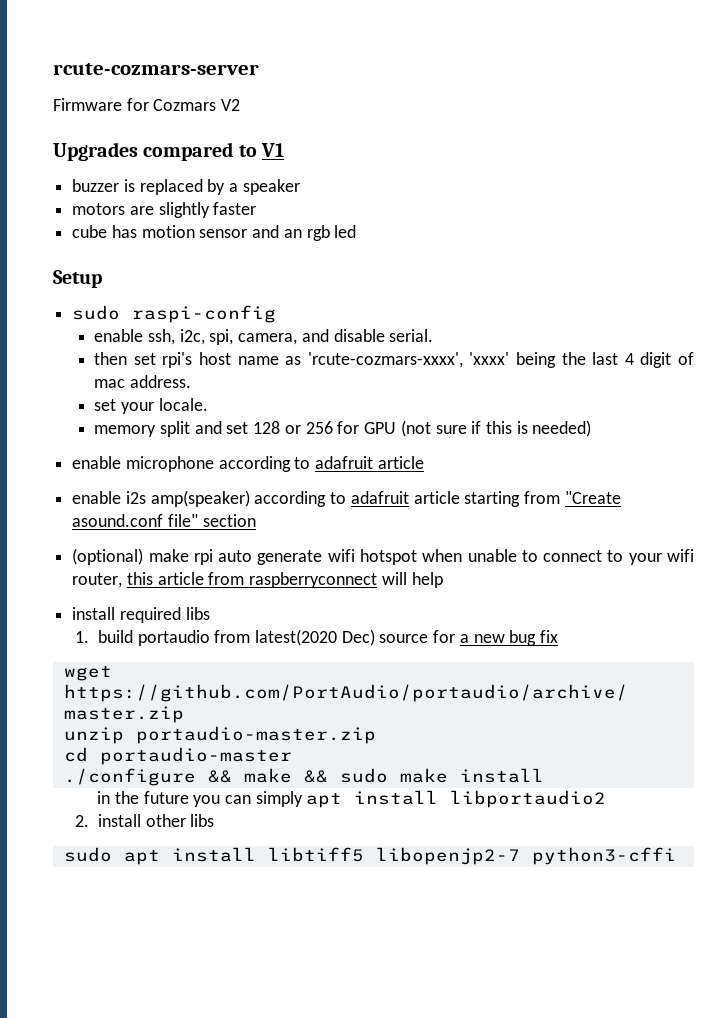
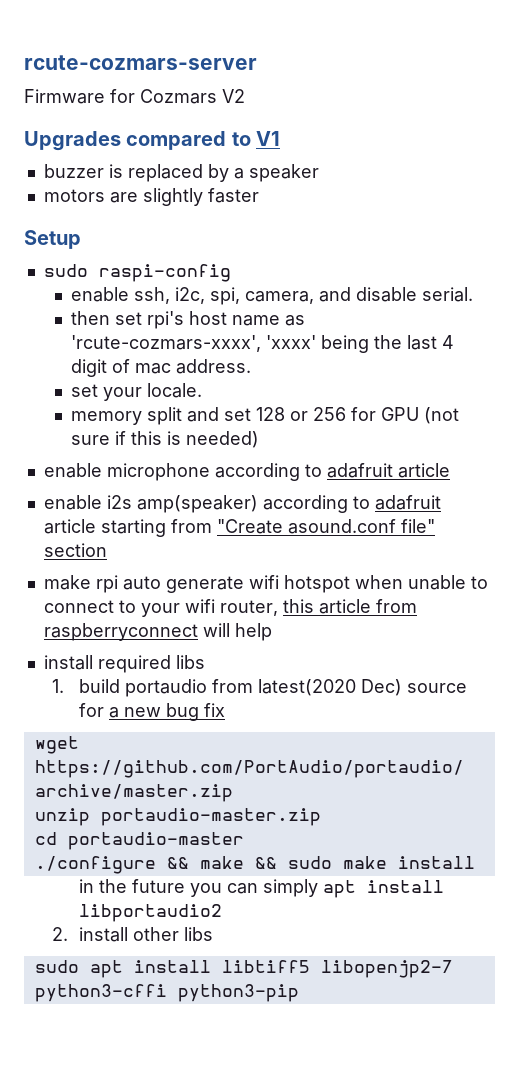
[72,225,357,241] // cube has motion sensor and an rgb led -> (259, 195) none
[72,548,144,565] (optional) -> (107, 550) none
(676, 856) none -> [177,984,299,1002] python3-pip

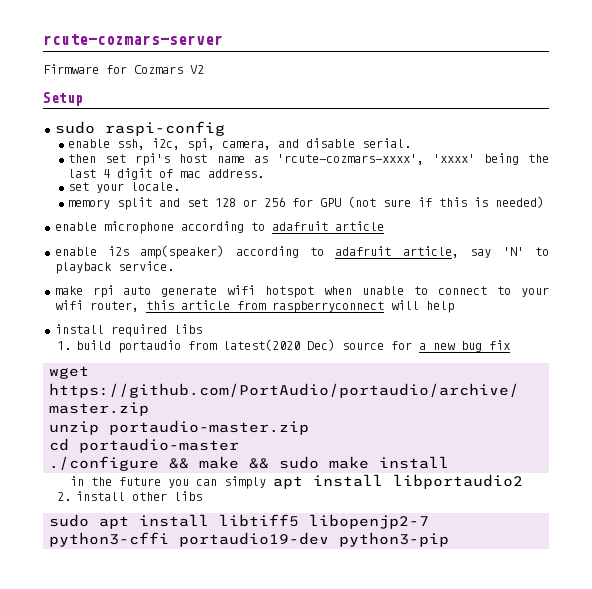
[24,131,281,151] [43,164,319,182] [43,188,259,206] // Upgrades compared to V1 // buzzer is replaced by a speaker // motors are slightly faster -> (204, 69) none
[43,519,435,537] [43,543,107,557] article starting from "Create asound.conf file" section -> [402,246,549,258] [54,261,174,274] article, say 'N' to playback service.
(167, 993) none -> [179,532,330,547] portaudio19-dev

